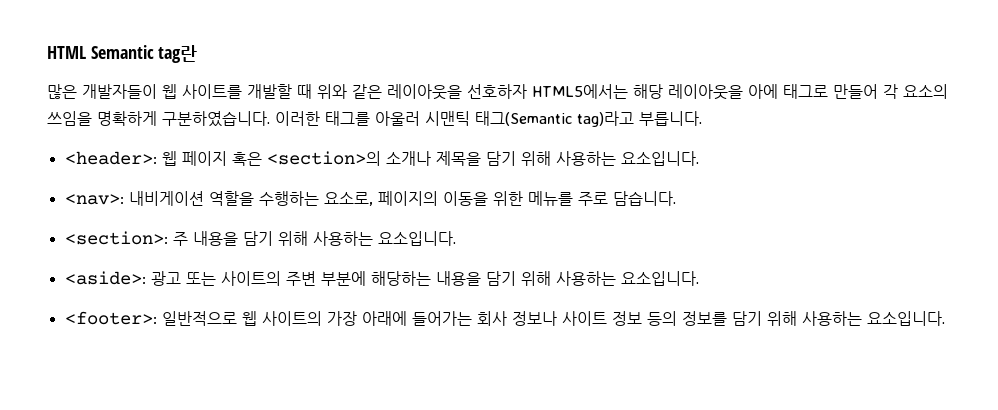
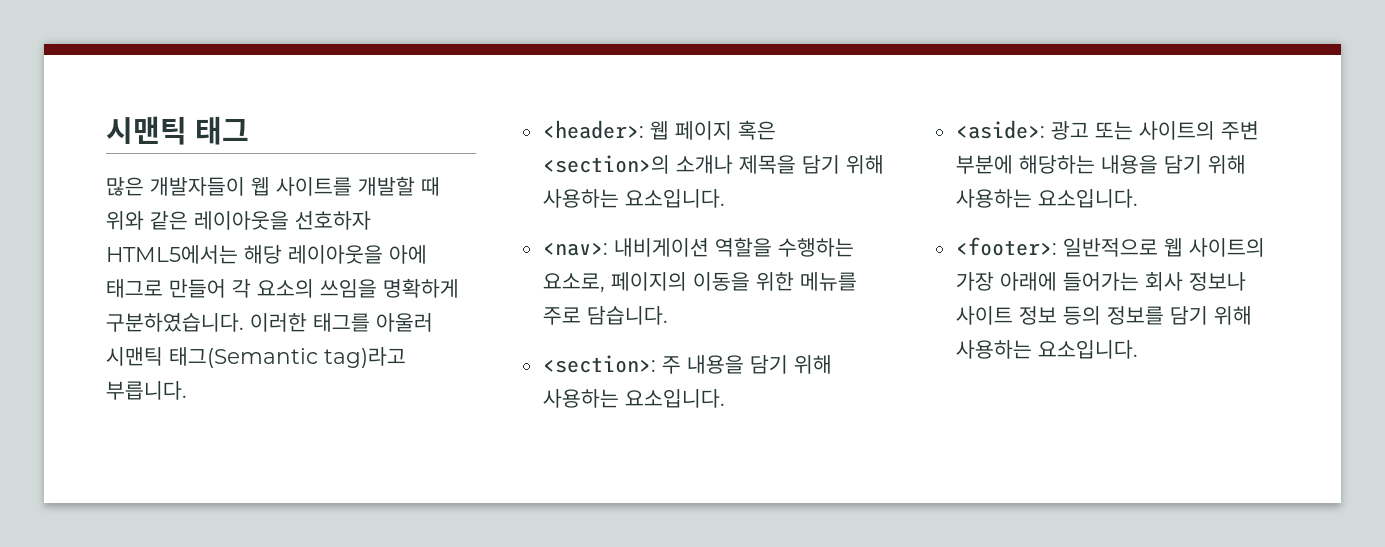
[47,45,198,63] HTML Semantic tag란 -> [106,116,249,145] 시맨틱 태그

